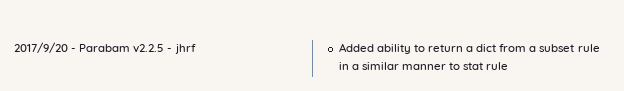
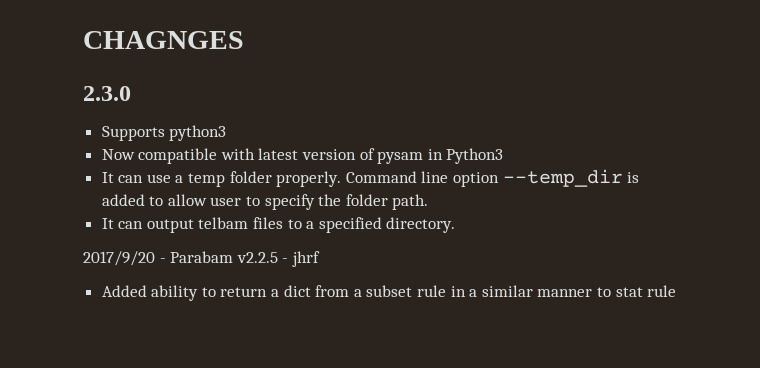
(14, 47) none -> [83,31,244,49] [83,86,131,101] [101,125,227,141] [101,148,504,164] [101,169,640,187] [101,194,429,210] [101,217,456,233] CHAGNGES // 2.3.0 // Supports python3 // Now compatible with latest version of pysam in Python3 // It can use a temp folder properly. Command line option --temp_dir is added to allow user to specify the folder path. // It can output telbam files to a specified directory. //

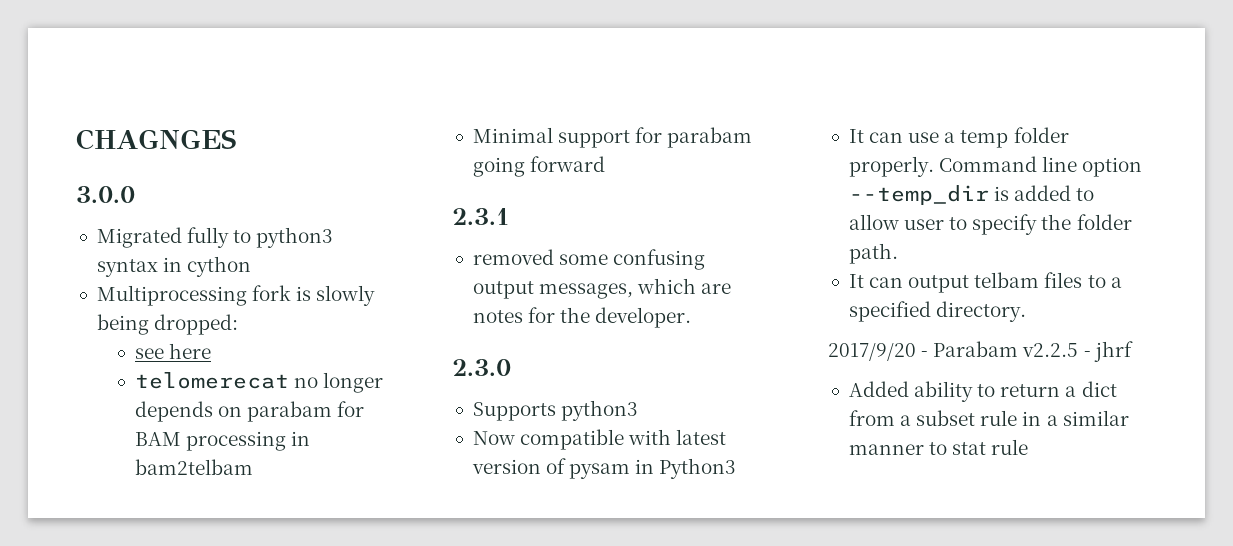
(244, 40) none -> [76,186,135,203] [96,227,334,248] [96,256,252,277] [96,285,376,306] [96,314,239,335] [134,343,211,359] [134,372,384,393] [134,401,365,422] [134,431,311,451] [134,459,253,475] [472,127,753,148] [472,156,606,177] [452,208,509,225] [472,249,706,270] [472,278,732,299] [472,307,692,328] // 3.0.0 // Migrated fully to python3 syntax in cython // Multiprocessing fork is slowly being dropped: // see here // telomerecat no longer depends on parabam for BAM processing in bam2telbam // Minimal support for parabam going forward // 2.3.1 // removed some confusing output messages, which are notes for the developer.

